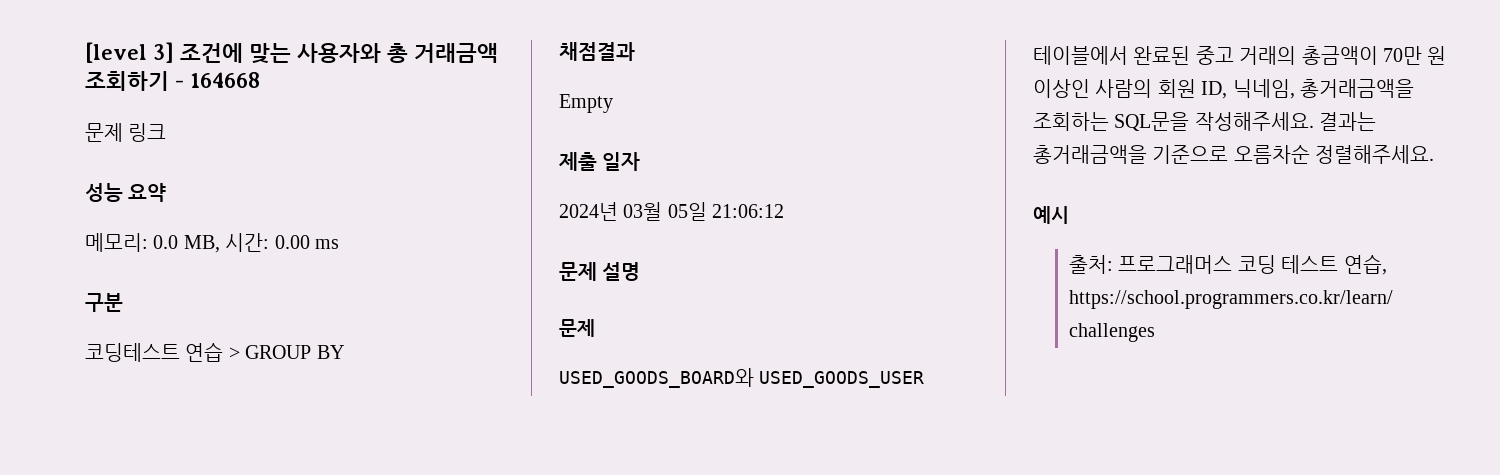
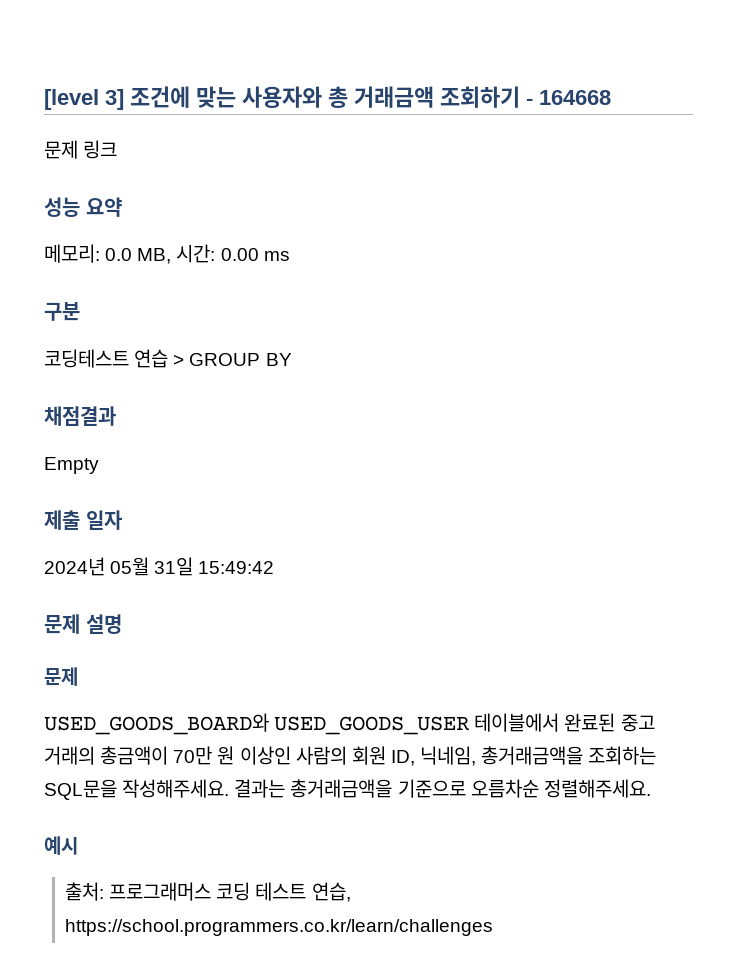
[623,202,785,221] 03월 05일 21:06:12 -> [110,557,275,576] 05월 31일 15:49:42

